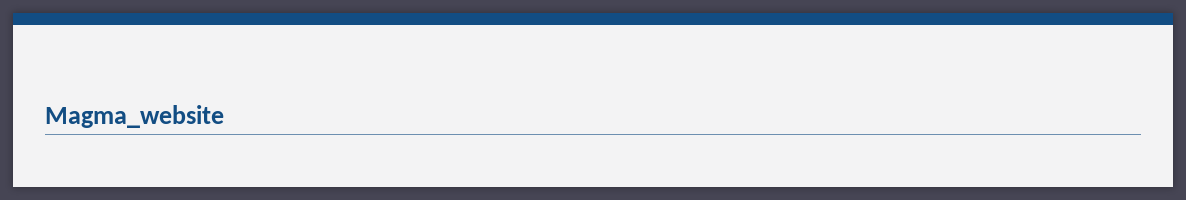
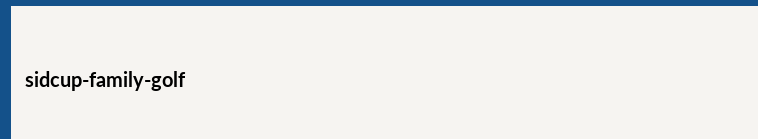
[45,105,224,128] Magma_website -> [25,71,186,91] sidcup-family-golf

